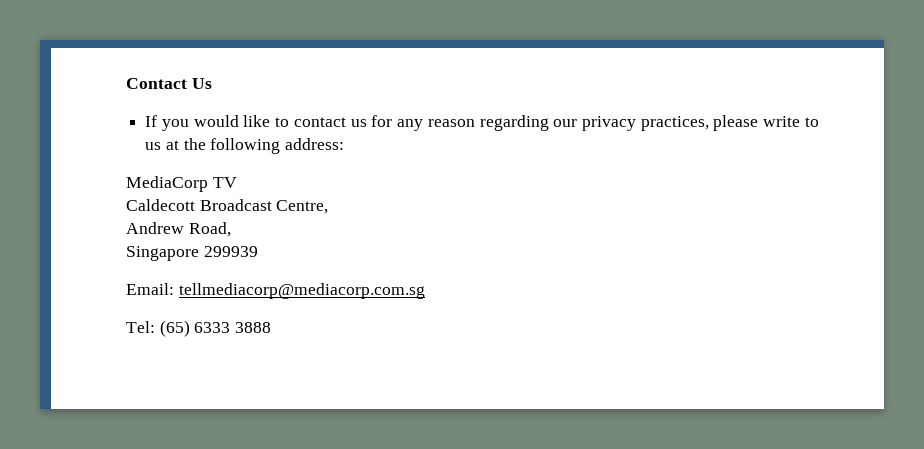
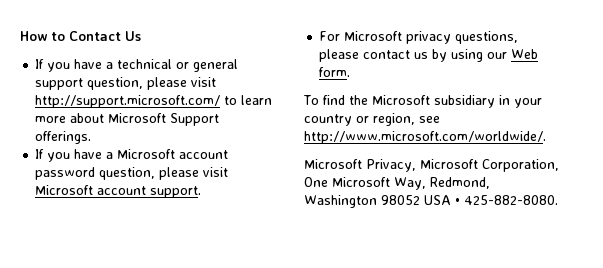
(126, 83) none -> [20,31,65,41] How to
[193,115,819,131] [145,138,345,154] [126,176,237,192] [126,199,329,214] [126,222,231,237] [126,246,258,261] [126,283,425,299] [126,320,272,337] would like to contact us for any reason regarding our privacy practices, please write to us at the following address: // MediaCorp TV // Caldecott Broadcast Centre, // Andrew Road, // Singapore 299939 // Email: tellmediacorp@mediacorp.com.sg // Tel: (65) 6333 3888 -> [74,59,239,72] [35,77,217,90] [35,95,273,108] [35,113,220,126] [35,131,92,144] [35,149,229,162] [35,167,229,180] [35,185,202,198] [319,31,519,44] [319,49,539,62] [319,67,351,77] [303,95,542,108] [304,113,440,126] [304,131,546,144] [304,159,559,172] [304,177,490,190] [304,195,558,208] have a technical or general support question, please visit http://support.microsoft.com/ to learn more about Microsoft Support offerings. // If you have a Microsoft account password question, please visit Microsoft account support. // For Microsoft privacy questions, please contact us by using our Web form. // To find the Microsoft subsidiary in your country or region, see http://www.microsoft.com/worldwide/. // Microsoft Privacy, Microsoft Corporation, One Microsoft Way, Redmond, Washington 98052 USA • 425-882-8080.

